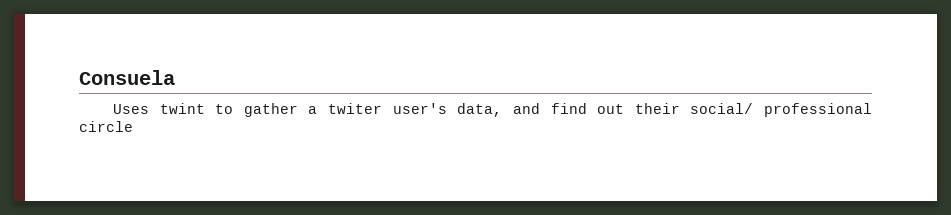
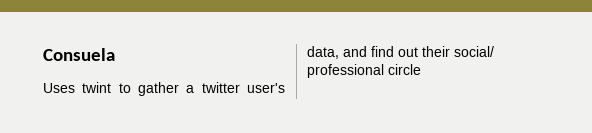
[328,103,383,114] twiter -> [201,82,240,93] twitter

